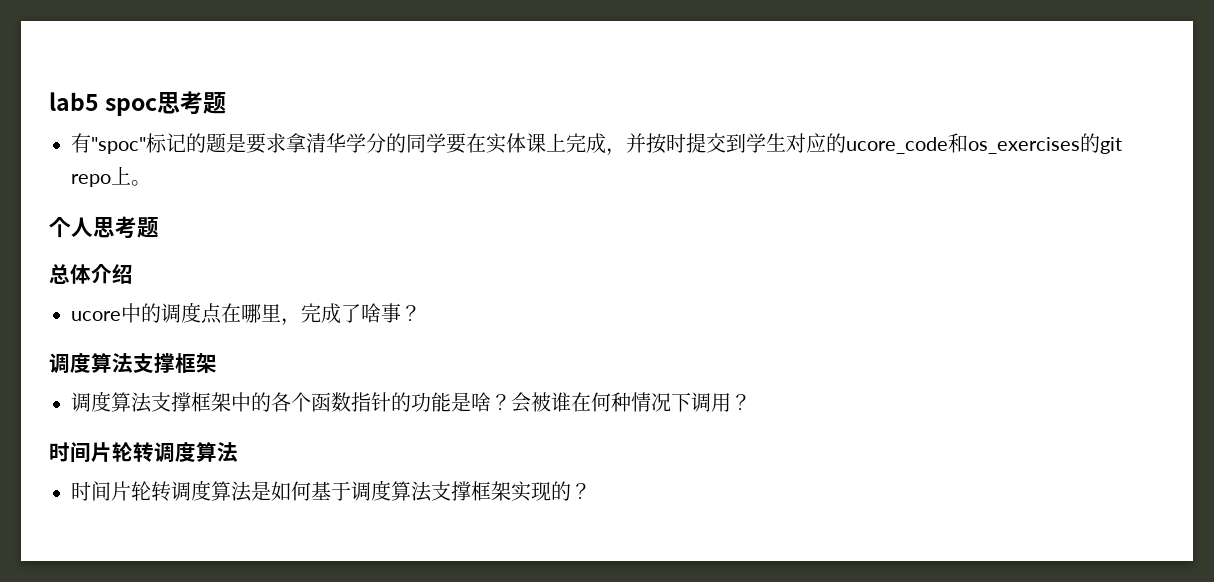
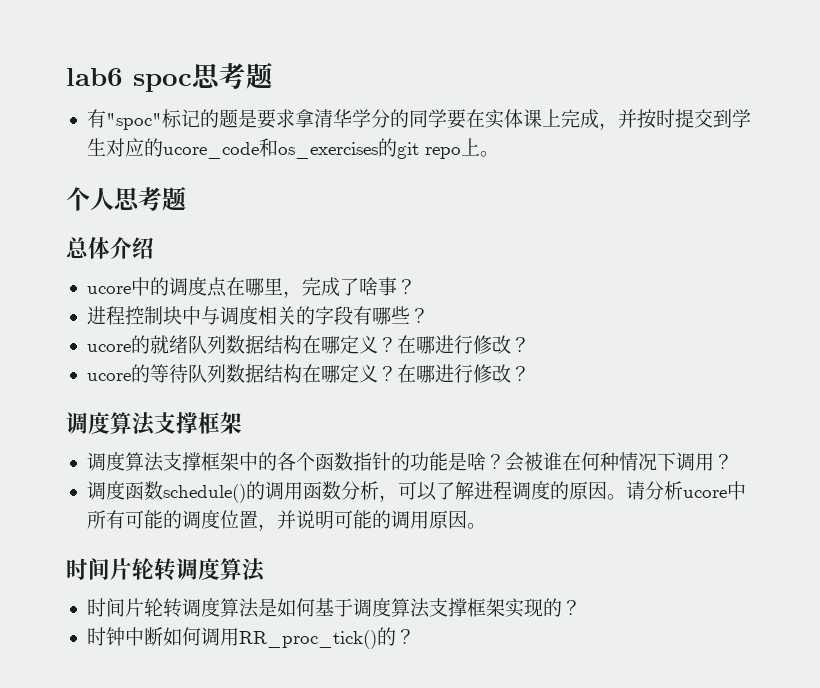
[49,92,99,111] lab5 -> [66,68,123,86] lab6
(421, 313) none -> [86,306,429,325] [86,335,530,354] [86,364,530,383] // 进程控制块中与调度相关的字段有哪些？ // ucore的就绪队列数据结构在哪定义？在哪进行修改？ // ucore的等待队列数据结构在哪定义？在哪进行修改？
(751, 402) none -> [86,481,746,503] [86,510,486,531] // 调度函数schedule()的调用函数分析，可以了解进程调度的原因。请分析ucore中所有可能的调度位置，并说明可能的调用原因。
(591, 491) none -> [86,627,415,649] // 时钟中断如何调用RR_proc_tick()的？

